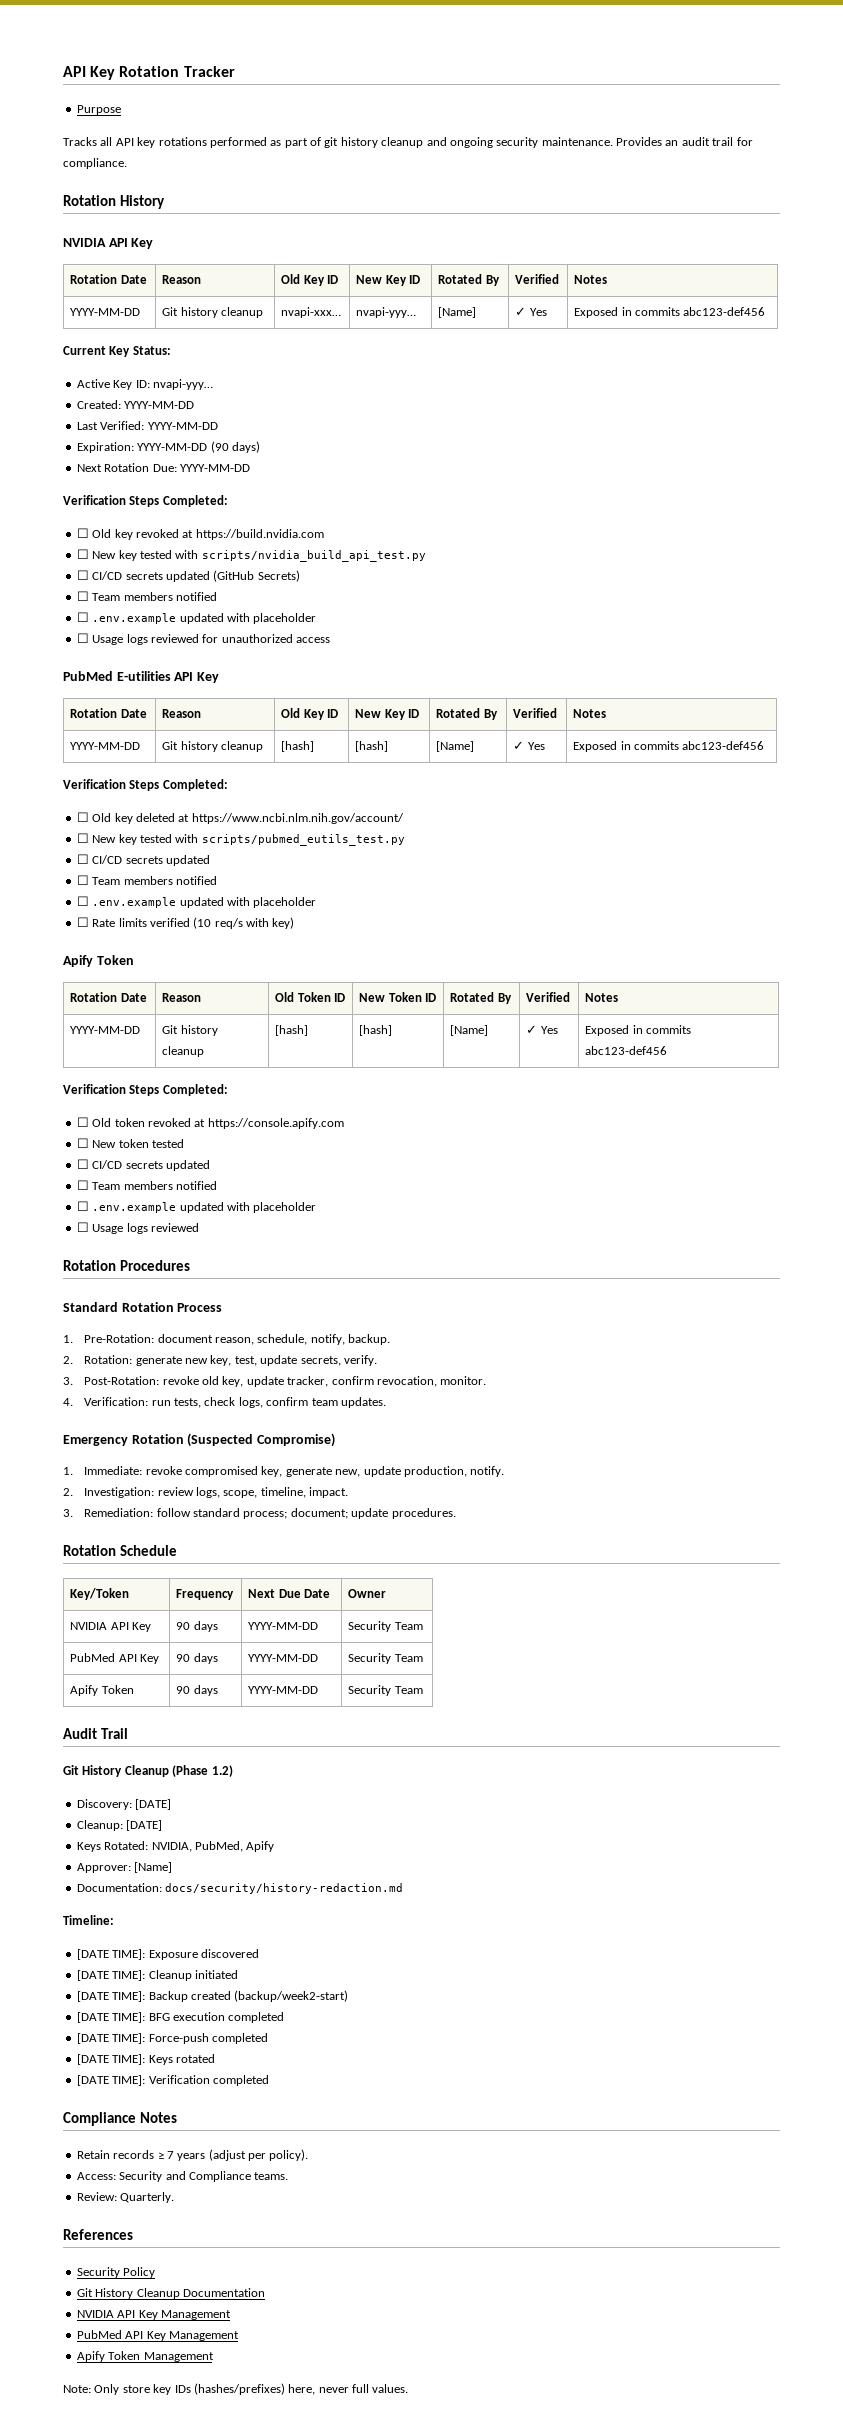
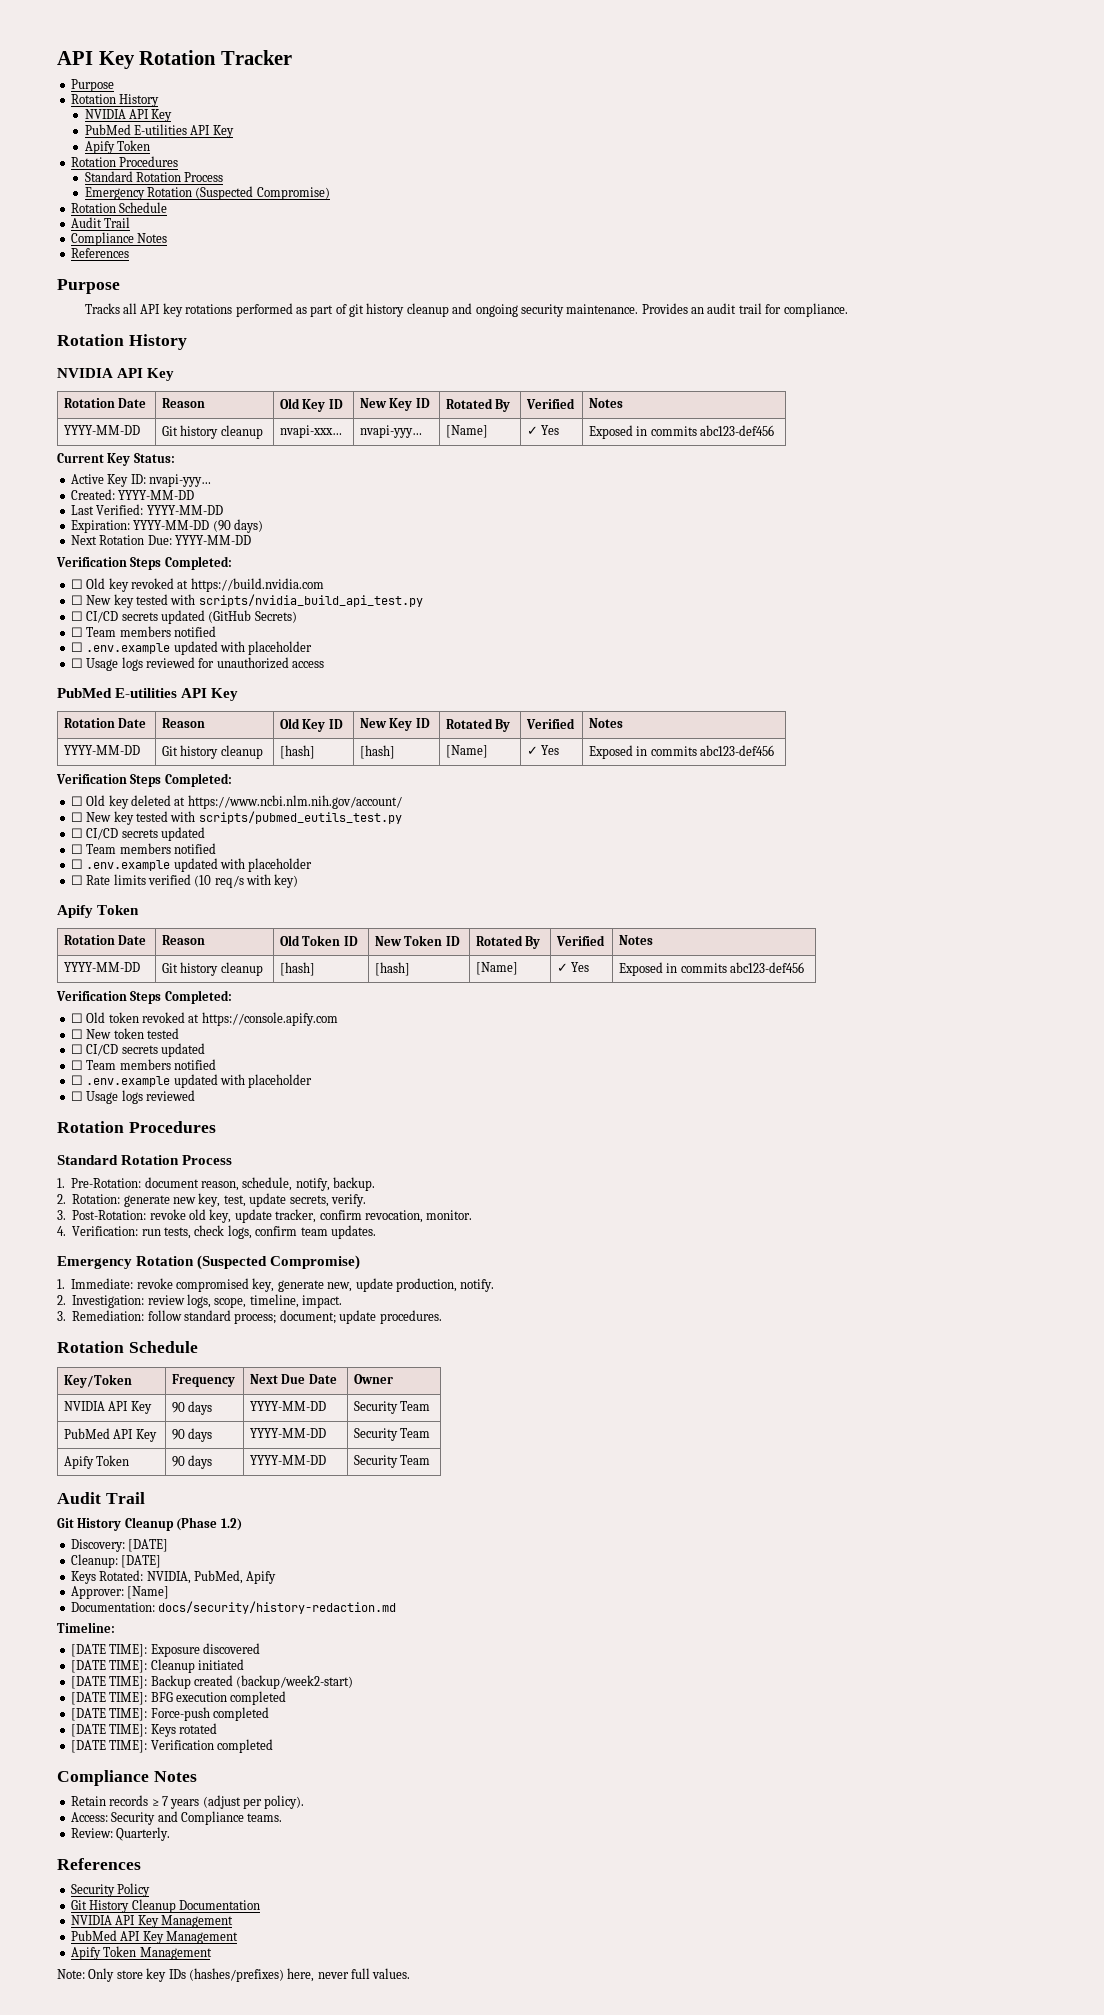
(121, 110) none -> [70,94,160,107] [84,109,173,122] [84,124,234,138] [84,140,150,154] [70,156,179,167] [84,171,224,182] [84,186,330,200] [70,202,168,213] [70,217,131,228] [70,232,168,246] [70,248,129,258] [57,279,120,294] // Rotation History // NVIDIA API Key // PubMed E-utilities API Key // Apify Token // Rotation Procedures // Standard Rotation Process // Emergency Rotation (Suspected Compromise) // Rotation Schedule // Audit Trail // Compliance Notes // References // Purpose

